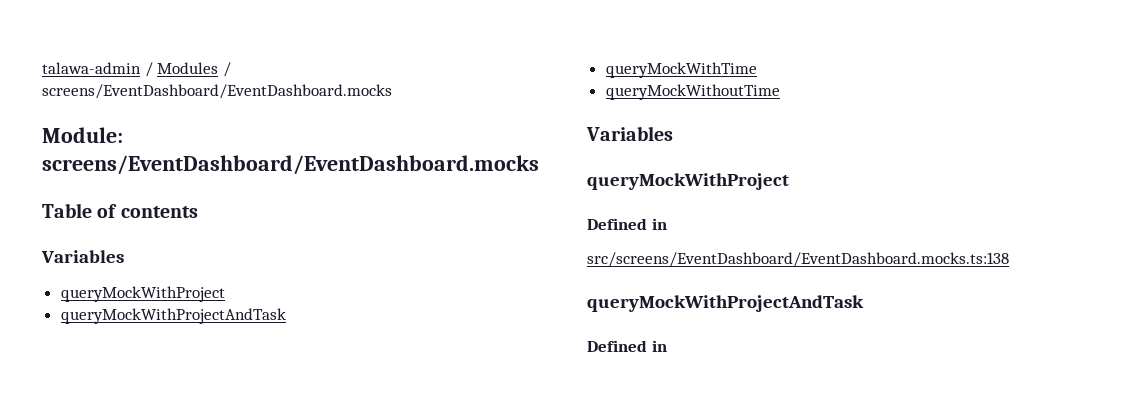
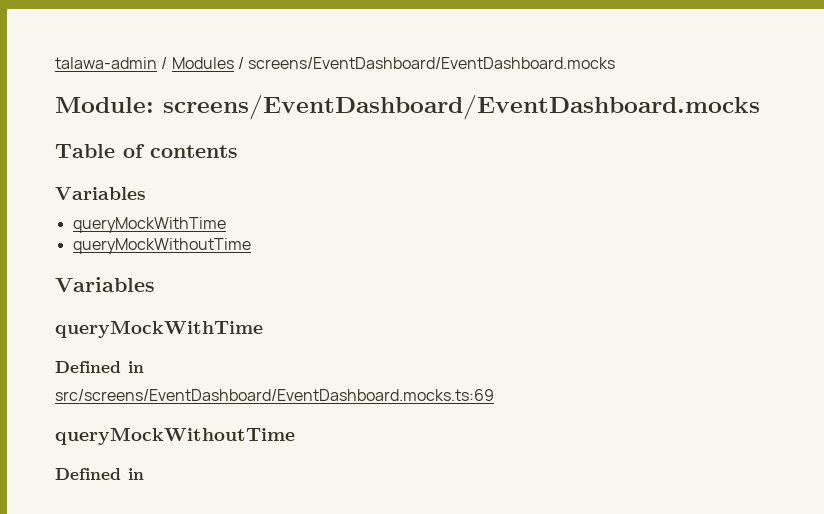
[60,286,225,302] [60,308,286,324] // queryMockWithProject // queryMockWithProjectAndTask -> (146, 193) none
[587,173,789,190] queryMockWithProject -> [55,320,263,338] queryMockWithTime
[587,252,1009,267] [587,295,864,312] src/screens/EventDashboard/EventDashboard.mocks.ts:138 // queryMockWithProjectAndTask -> [55,389,494,401] [55,427,295,445] src/screens/EventDashboard/EventDashboard.mocks.ts:69 // queryMockWithoutTime

